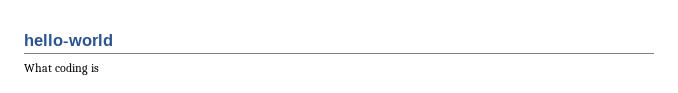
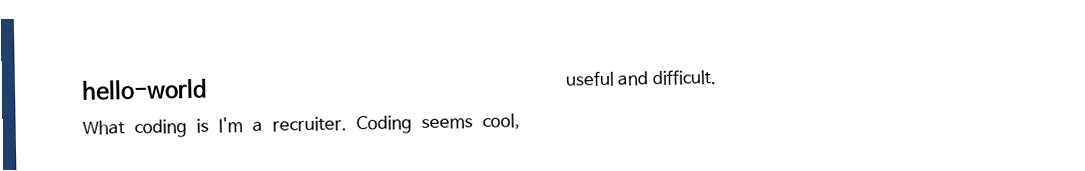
(100, 68) none -> [218,113,520,135] [565,69,717,87] I'm a recruiter. Coding seems cool, useful and difficult.

